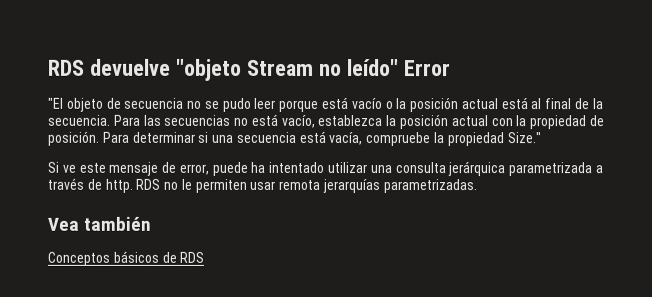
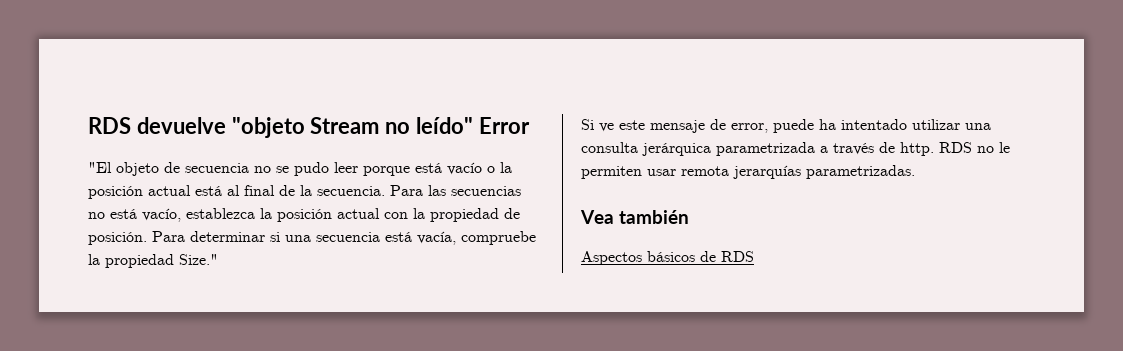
[47,251,110,266] Conceptos -> [581,251,642,265] Aspectos

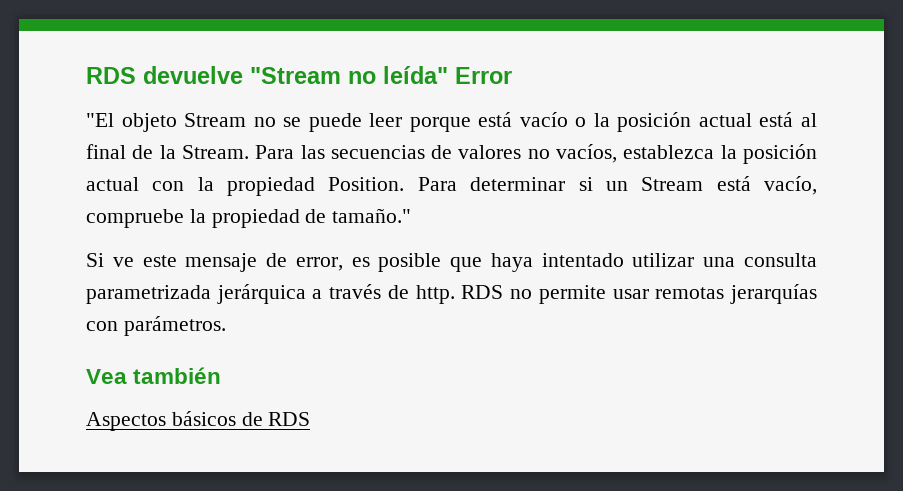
[231,117,474,138] "objeto Stream no leído" -> [250,66,448,84] "Stream no leída"
[164,162,249,173] de secuencia -> [184,113,247,127] Stream
[294,162,329,176] pudo -> [308,113,362,132] puede
[317,186,385,196] secuencia. -> [181,145,249,159] Stream.
[88,208,181,222] no está vacío, -> [431,144,618,163] de valores no vacíos,
[504,208,520,219] [88,232,147,245] de posición. -> [328,177,405,191] Position.
[285,231,456,245] una secuencia está vacía, -> [605,176,818,195] un Stream está vacío,
[179,254,218,265] Size." -> [305,208,412,223] de tamaño."
[773,119,836,133] puede ha -> [351,253,533,272] es posible que haya
[642,142,815,156] jerárquica parametrizada -> [86,284,306,304] parametrizada jerárquica
[999,142,1010,153] [581,165,915,179] le permiten usar remota jerarquías parametrizadas. -> [538,284,818,304] [86,316,226,336] permite usar remotas jerarquías con parámetros.

